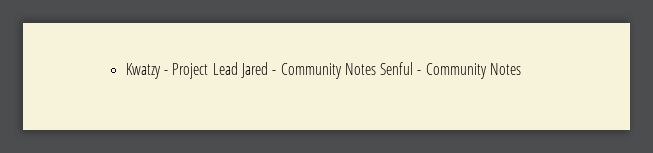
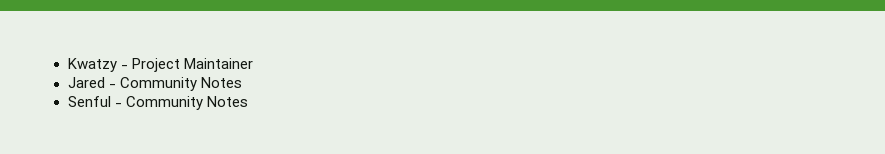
[212,62,238,75] Lead -> [183,58,253,69] Maintainer //
(376, 69) none -> (242, 82) //

